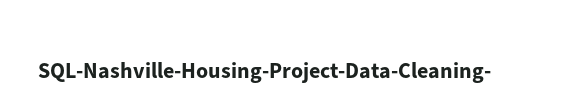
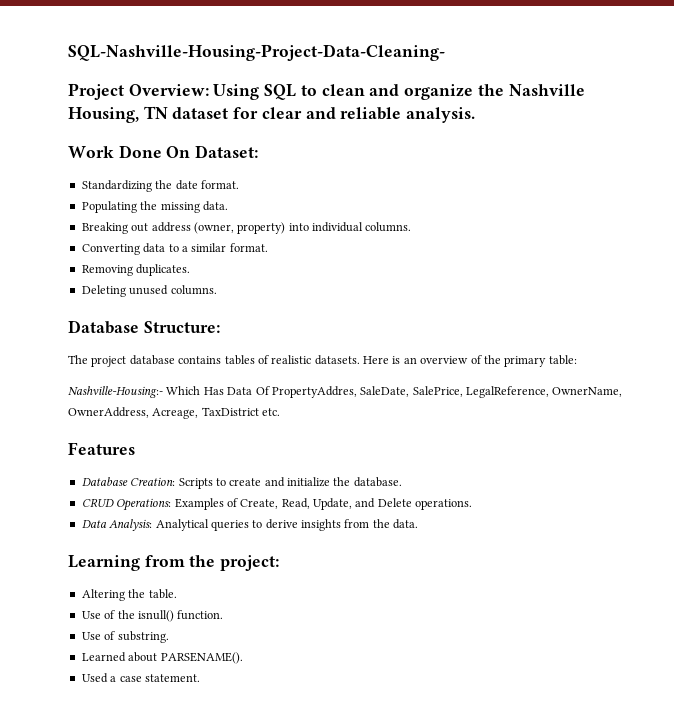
(491, 72) none -> [68,83,585,100] [68,106,476,123] [68,145,259,158] [81,180,239,192] [81,201,228,213] [81,222,412,234] [81,243,268,255] [81,264,191,276] [81,285,217,297] [68,320,220,334] [68,355,577,367] [68,386,623,398] [68,407,281,419] [68,442,135,455] [81,477,402,489] [81,498,473,511] [81,519,419,531] [68,555,280,571] [81,589,177,601] [81,610,224,622] [81,631,169,643] [81,652,243,664] [81,673,200,683] // Project Overview: Using SQL to clean and organize the Nashville Housing, TN dataset for clear and reliable analysis. // Work Done On Dataset: // Standardizing the date format. // Populating the missing data. // Breaking out address (owner, property) into individual columns. // Converting data to a similar format. // Removing duplicates. // Deleting unused columns. // Database Structure: // The project database contains tables of realistic datasets. Here is an overview of the primary table: // Nashville-Housing:- Which Has Data Of PropertyAddres, SaleDate, SalePrice, LegalReference, OwnerName, OwnerAddress, Acreage, TaxDistrict etc. // Features // Database Creation: Scripts to create and initialize the database. // CRUD Operations: Examples of Create, Read, Update, and Delete operations. // Data Analysis: Analytical queries to derive insights from the data. // Learning from the project: // Altering the table. // Use of the isnull() function. // Use of substring. // Learned about PARSENAME(). // Used a case statement.

